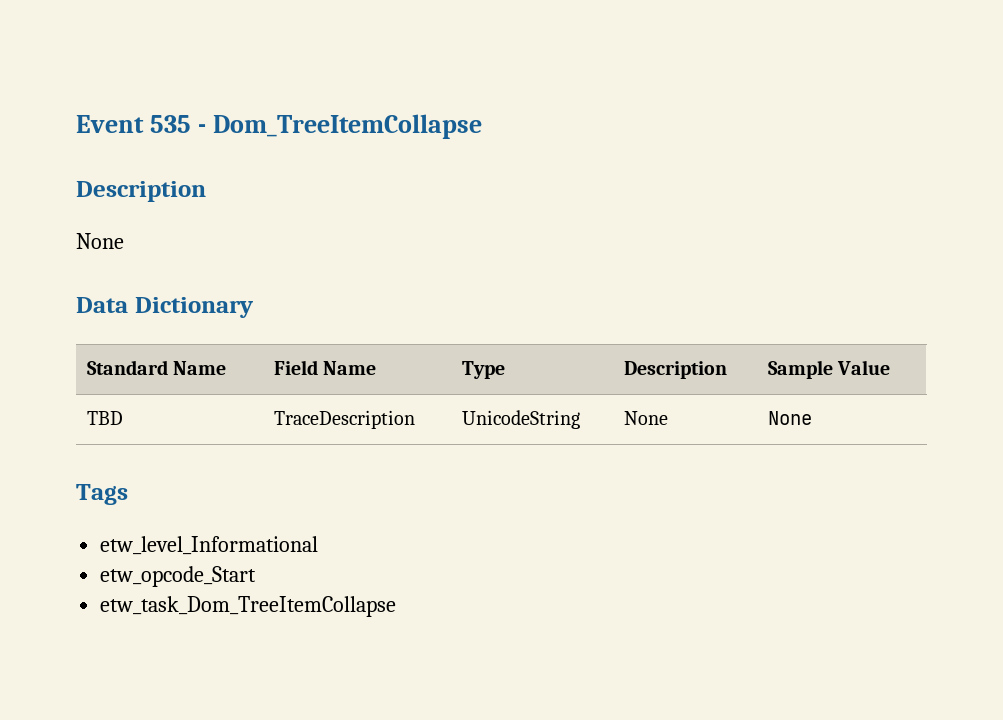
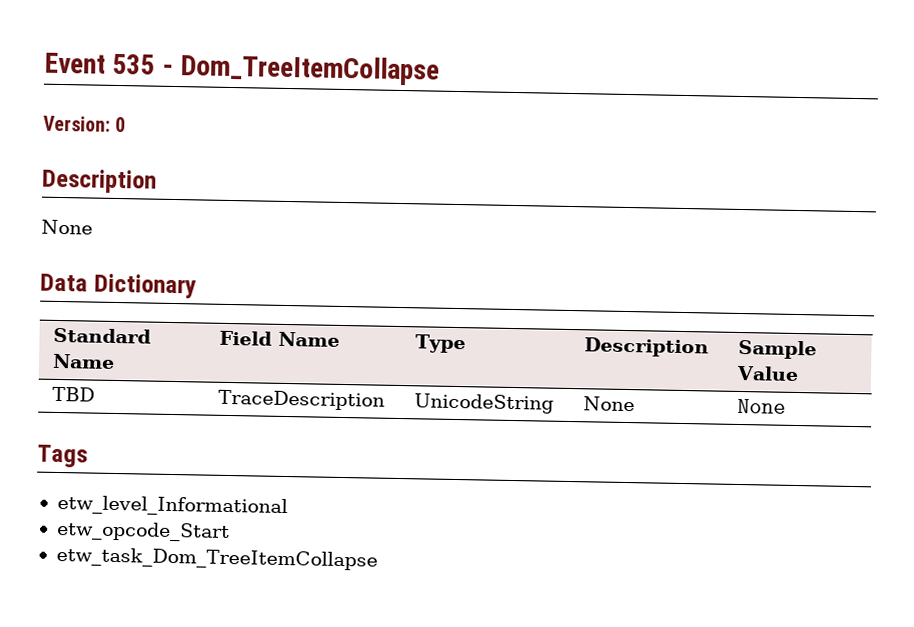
(482, 126) none -> [43,115,127,133] // Version: 0

